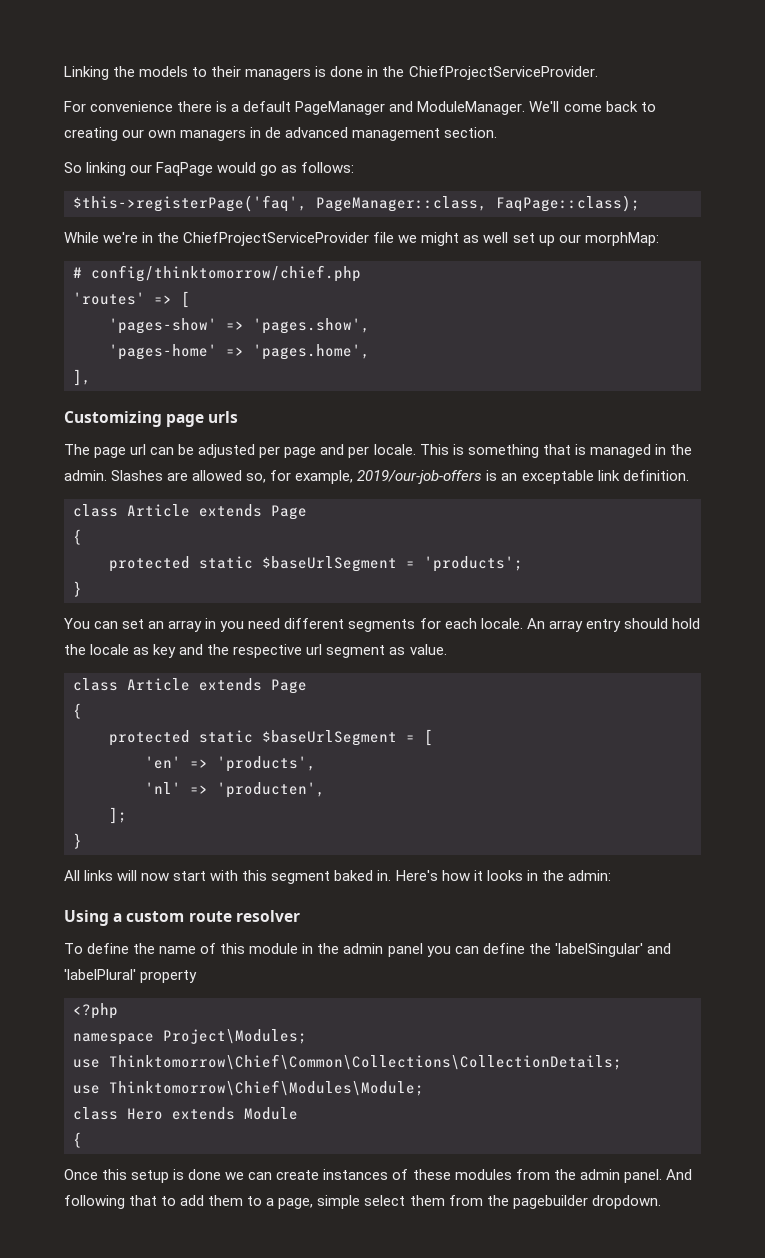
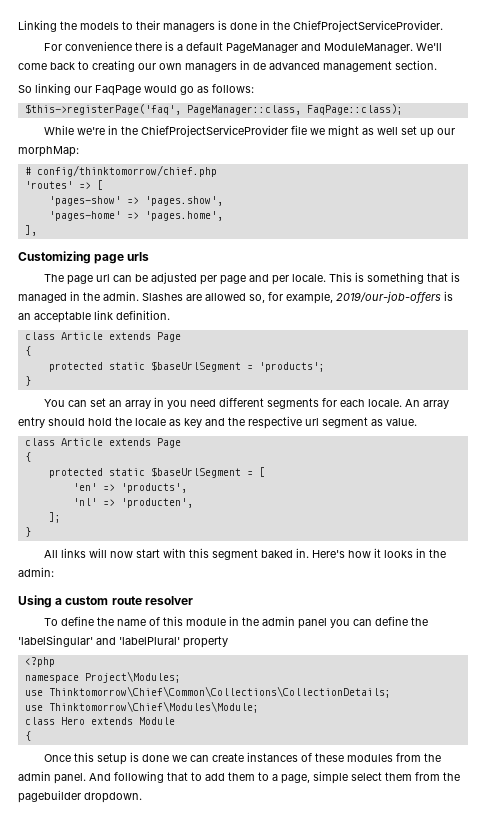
[521,470,594,484] exceptable -> [34,311,91,323] acceptable

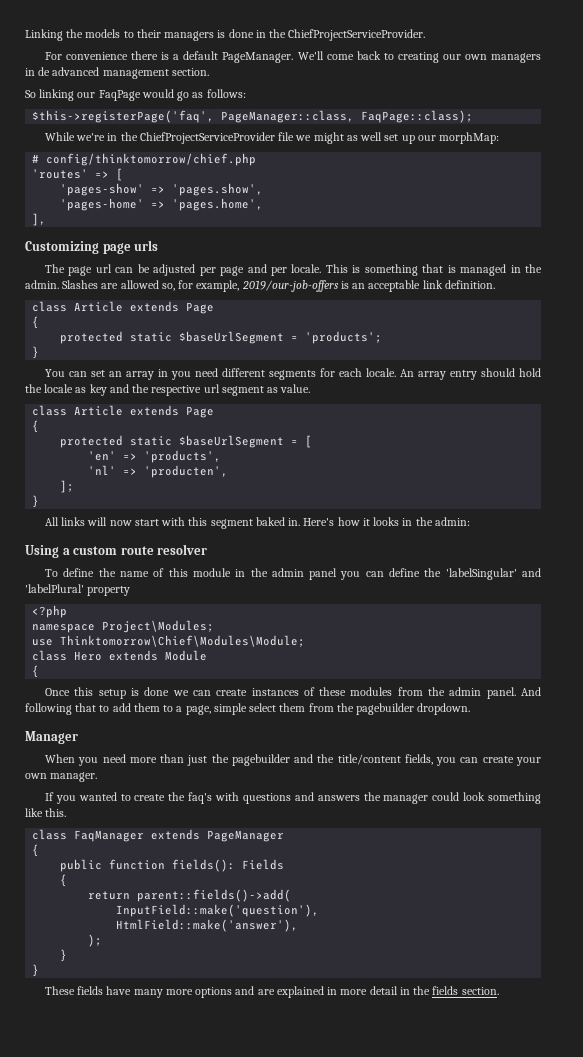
[226,43,414,53] PageManager and ModuleManager. -> [222,52,294,63] PageManager.
[24,686,391,698] // use Thinktomorrow\Chief\Common\Collections\CollectionDetails; -> (215, 626) none
(142, 797) none -> [25,731,78,744] [44,754,542,766] [25,772,98,782] [44,792,541,804] [25,808,67,817] [32,829,285,842] [32,844,40,857] [60,859,285,872] [60,874,68,887] [88,889,292,902] [116,904,320,917] [116,919,299,932] [88,934,103,947] [60,949,68,962] [32,964,40,977] [44,986,499,998] // Manager // When you need more than just the pagebuilder and the title/content fields, you can create your own manager. // If you wanted to create the faq's with questions and answers the manager could look something like this. // class FaqManager extends PageManager // { // public function fields(): Fields // { // return parent::fields()->add( // InputField::make('question'), // HtmlField::make('answer'), // ); // } // } // These fields have many more options and are explained in more detail in the fields section.

